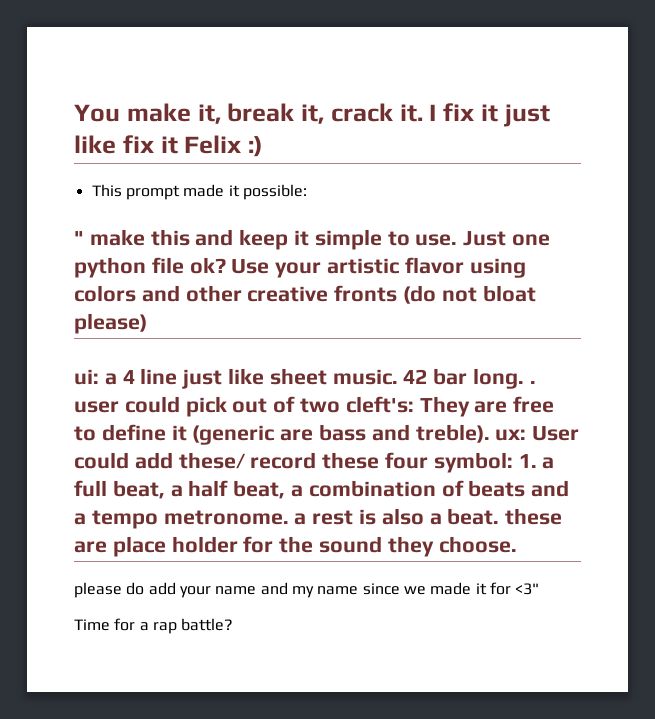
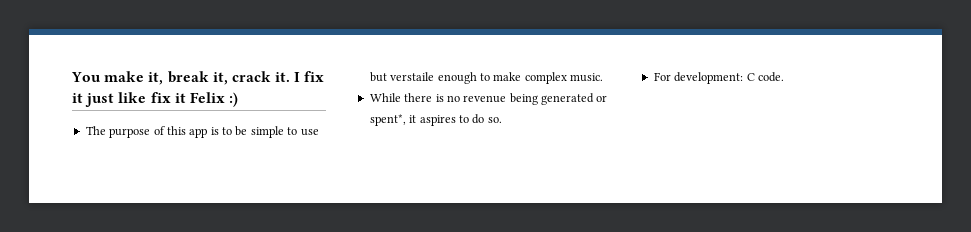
[91,184,307,200] [74,229,551,250] [74,257,526,278] [74,285,536,304] [74,313,147,334] [74,368,536,389] [74,396,555,417] [74,424,580,445] [74,452,555,473] [74,480,570,499] [74,508,563,529] [74,536,517,557] [74,582,540,598] [74,618,234,634] This prompt made it possible: // " make this and keep it simple to use. Just one python file ok? Use your artistic flavor using colors and other creative fronts (do not bloat please) // ui: a 4 line just like sheet music. 42 bar long. . user could pick out of two cleft's: They are free to define it (generic are bass and treble). ux: User could add these/ record these four symbol: 1. a full beat, a half beat, a combination of beats and a tempo metronome. a rest is also a beat. these are place holder for the sound they choose. // please do add your name and my name since we made it for <3" // Time for a rap battle? -> [85,126,319,138] [369,72,603,84] [369,93,608,105] [369,114,502,126] [653,72,784,84] The purpose of this app is to be simple to use but verstaile enough to make complex music. // While there is no revenue being generated or spent*, it aspires to do so. // For development: C code.

